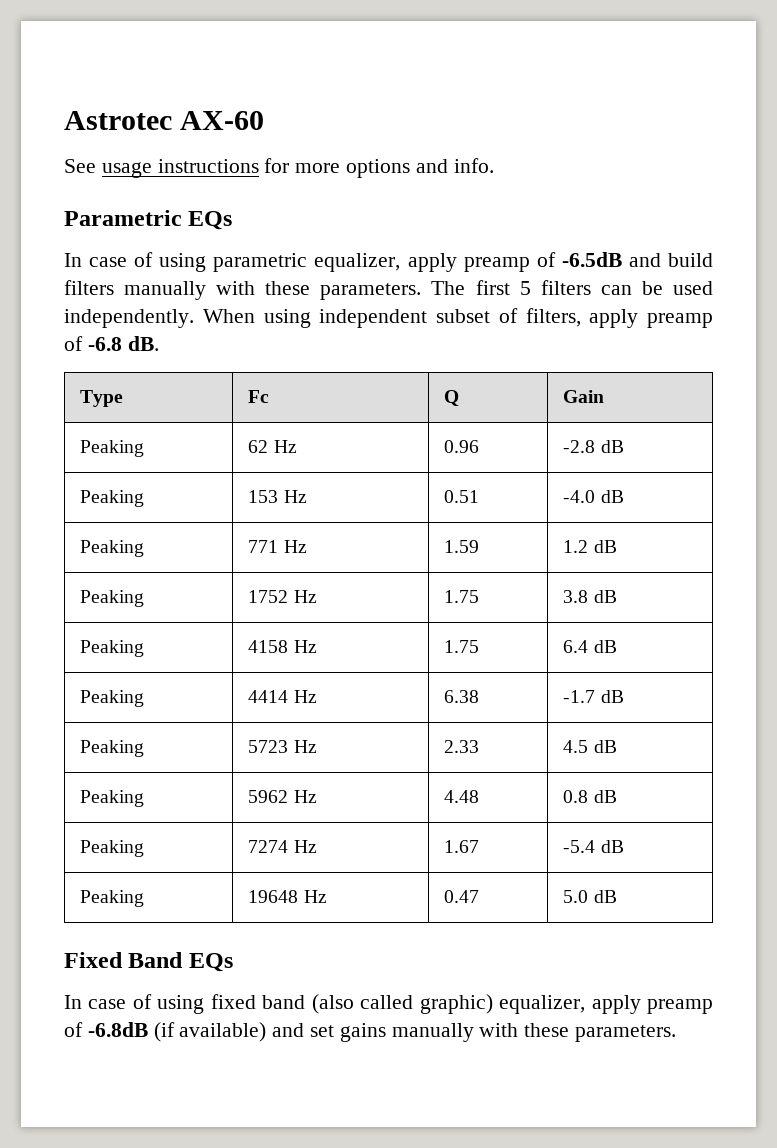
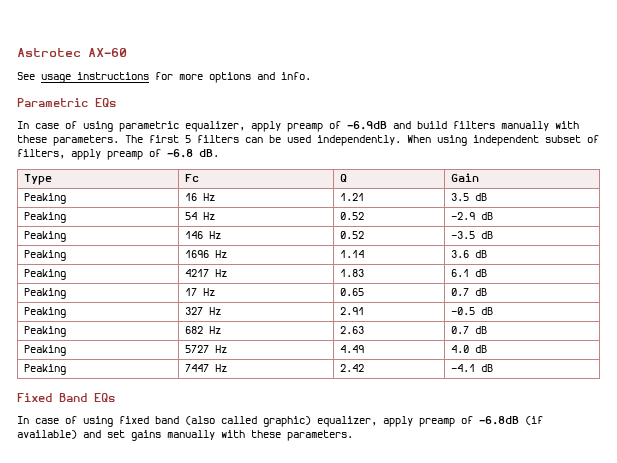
[561,252,622,267] -6.5dB -> [347,121,387,130] -6.9dB
[248,440,297,453] [444,440,480,453] [563,440,624,453] [80,490,145,507] [248,490,307,503] [444,490,480,503] [563,490,624,503] [80,540,145,557] [248,540,307,553] [444,540,480,553] [563,540,617,553] [80,590,145,607] [248,590,317,603] [444,590,480,603] [563,590,617,603] [80,640,145,657] [248,640,317,653] [444,640,480,653] [563,640,617,653] [80,690,145,707] [248,690,317,703] [444,690,480,703] [563,690,624,703] [80,740,145,757] [248,740,317,753] [444,740,480,753] [563,740,617,753] [80,790,145,807] [248,790,317,803] [444,790,480,803] [563,790,617,803] [80,840,145,857] [248,840,317,853] [444,840,480,853] [563,840,624,853] [80,890,145,907] [248,890,327,903] [444,890,480,903] [563,890,589,903] 62 Hz | 0.96 | -2.8 dB // Peaking | 153 Hz | 0.51 | -4.0 dB // Peaking | 771 Hz | 1.59 | 1.2 dB // Peaking | 1752 Hz | 1.75 | 3.8 dB // Peaking | 4158 Hz | 1.75 | 6.4 dB // Peaking | 4414 Hz | 6.38 | -1.7 dB // Peaking | 5723 Hz | 2.33 | 4.5 dB // Peaking | 5962 Hz | 4.48 | 0.8 dB // Peaking | 7274 Hz | 1.67 | -5.4 dB // Peaking | 19648 Hz | 0.47 | 5.0 -> [184,193,215,201] [339,193,364,201] [450,193,487,201] [23,212,66,223] [184,212,215,220] [339,212,364,220] [450,212,493,220] [23,231,66,242] [184,231,221,239] [339,231,364,239] [450,231,493,239] [23,250,66,261] [184,250,227,258] [339,250,364,258] [450,250,487,258] [23,269,66,280] [184,269,227,277] [339,269,364,277] [450,269,487,277] [23,288,66,299] [184,288,215,296] [339,288,364,296] [450,288,487,296] [23,307,66,318] [184,307,221,315] [339,307,364,315] [450,307,493,315] [23,326,66,337] [184,326,221,334] [339,326,364,334] [450,326,487,334] [23,345,66,356] [184,345,227,353] [339,345,364,353] [450,345,487,353] [23,364,66,375] [184,364,227,372] [339,364,364,372] [450,364,475,372] 16 Hz | 1.21 | 3.5 dB // Peaking | 54 Hz | 0.52 | -2.9 dB // Peaking | 146 Hz | 0.52 | -3.5 dB // Peaking | 1696 Hz | 1.14 | 3.6 dB // Peaking | 4217 Hz | 1.83 | 6.1 dB // Peaking | 17 Hz | 0.65 | 0.7 dB // Peaking | 327 Hz | 2.91 | -0.5 dB // Peaking | 682 Hz | 2.63 | 0.7 dB // Peaking | 5727 Hz | 4.49 | 4.0 dB // Peaking | 7447 Hz | 2.42 | -4.1

